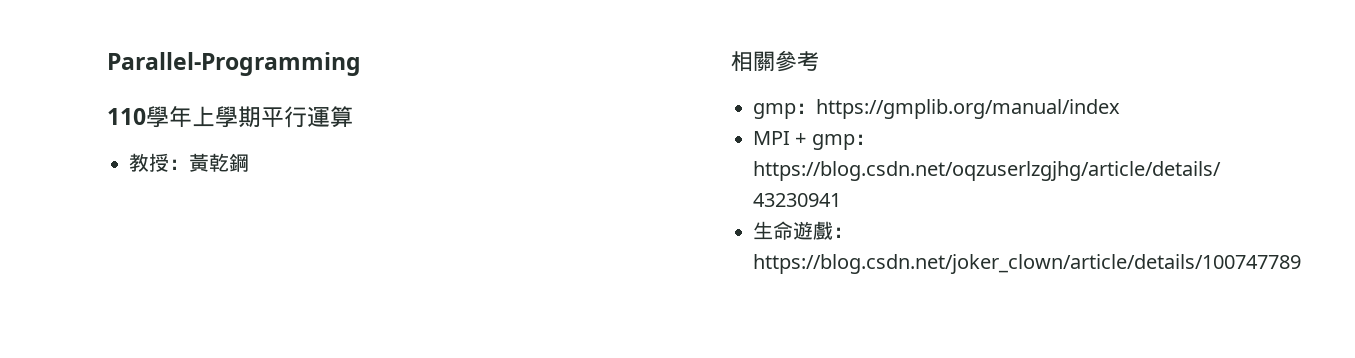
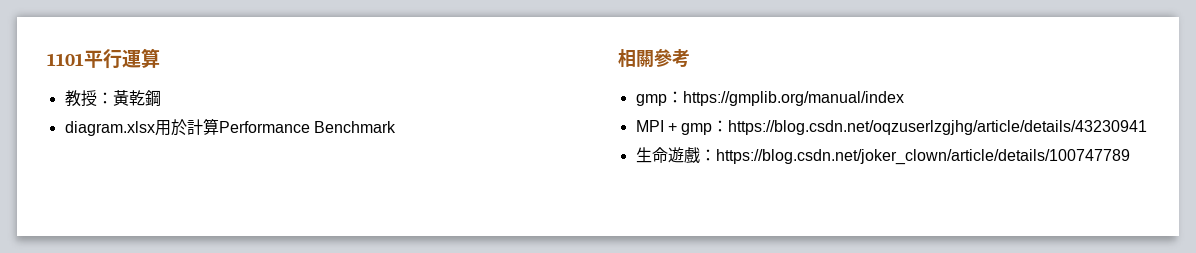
[107,52,361,76] [107,106,261,128] Parallel-Programming // 110學年上學期 -> [47,53,84,66] 1101
(249, 162) none -> [64,118,396,136] // diagram.xlsx用於計算Performance Benchmark

